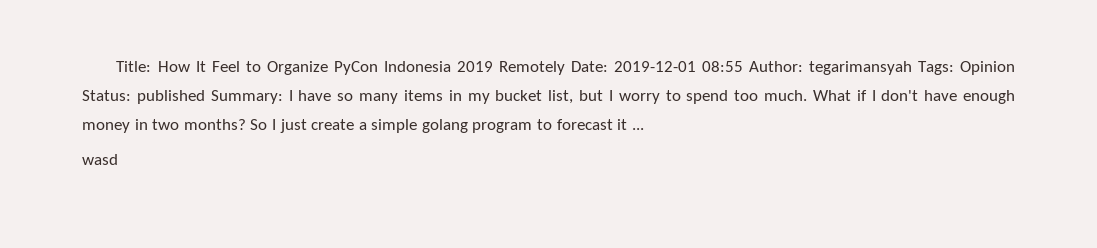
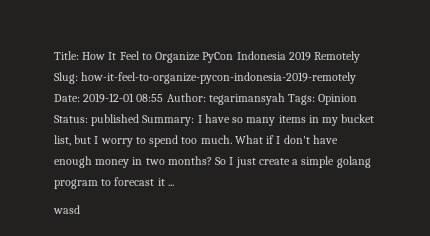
(565, 68) none -> [54,72,357,84] Slug: how-it-feel-to-organize-pycon-indonesia-2019-remotely

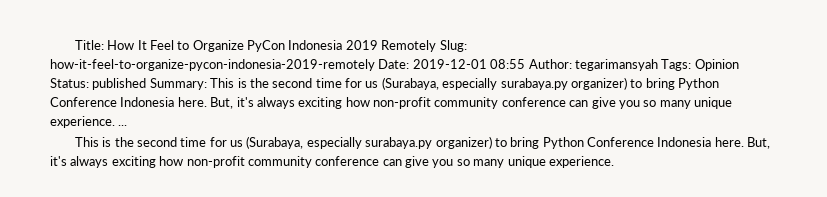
[197,114,375,126] [54,135,338,147] [54,156,371,168] [54,177,174,189] [53,205,80,214] I have so many items in my bucket list, but I worry to spend too much. What if I don't have enough money in two months? So I just create a simple golang program to forecast it ... // wasd -> [210,77,719,90] [50,97,732,109] [50,116,128,128] [74,136,771,149] [50,156,614,168] This is the second time for us (Surabaya, especially surabaya.py organizer) to bring Python Conference Indonesia here. But, it's always exciting how non-profit community conference can give you so many unique experience. ... // This is the second time for us (Surabaya, especially surabaya.py organizer) to bring Python Conference Indonesia here. But, it's always exciting how non-profit community conference can give you so many unique experience.

